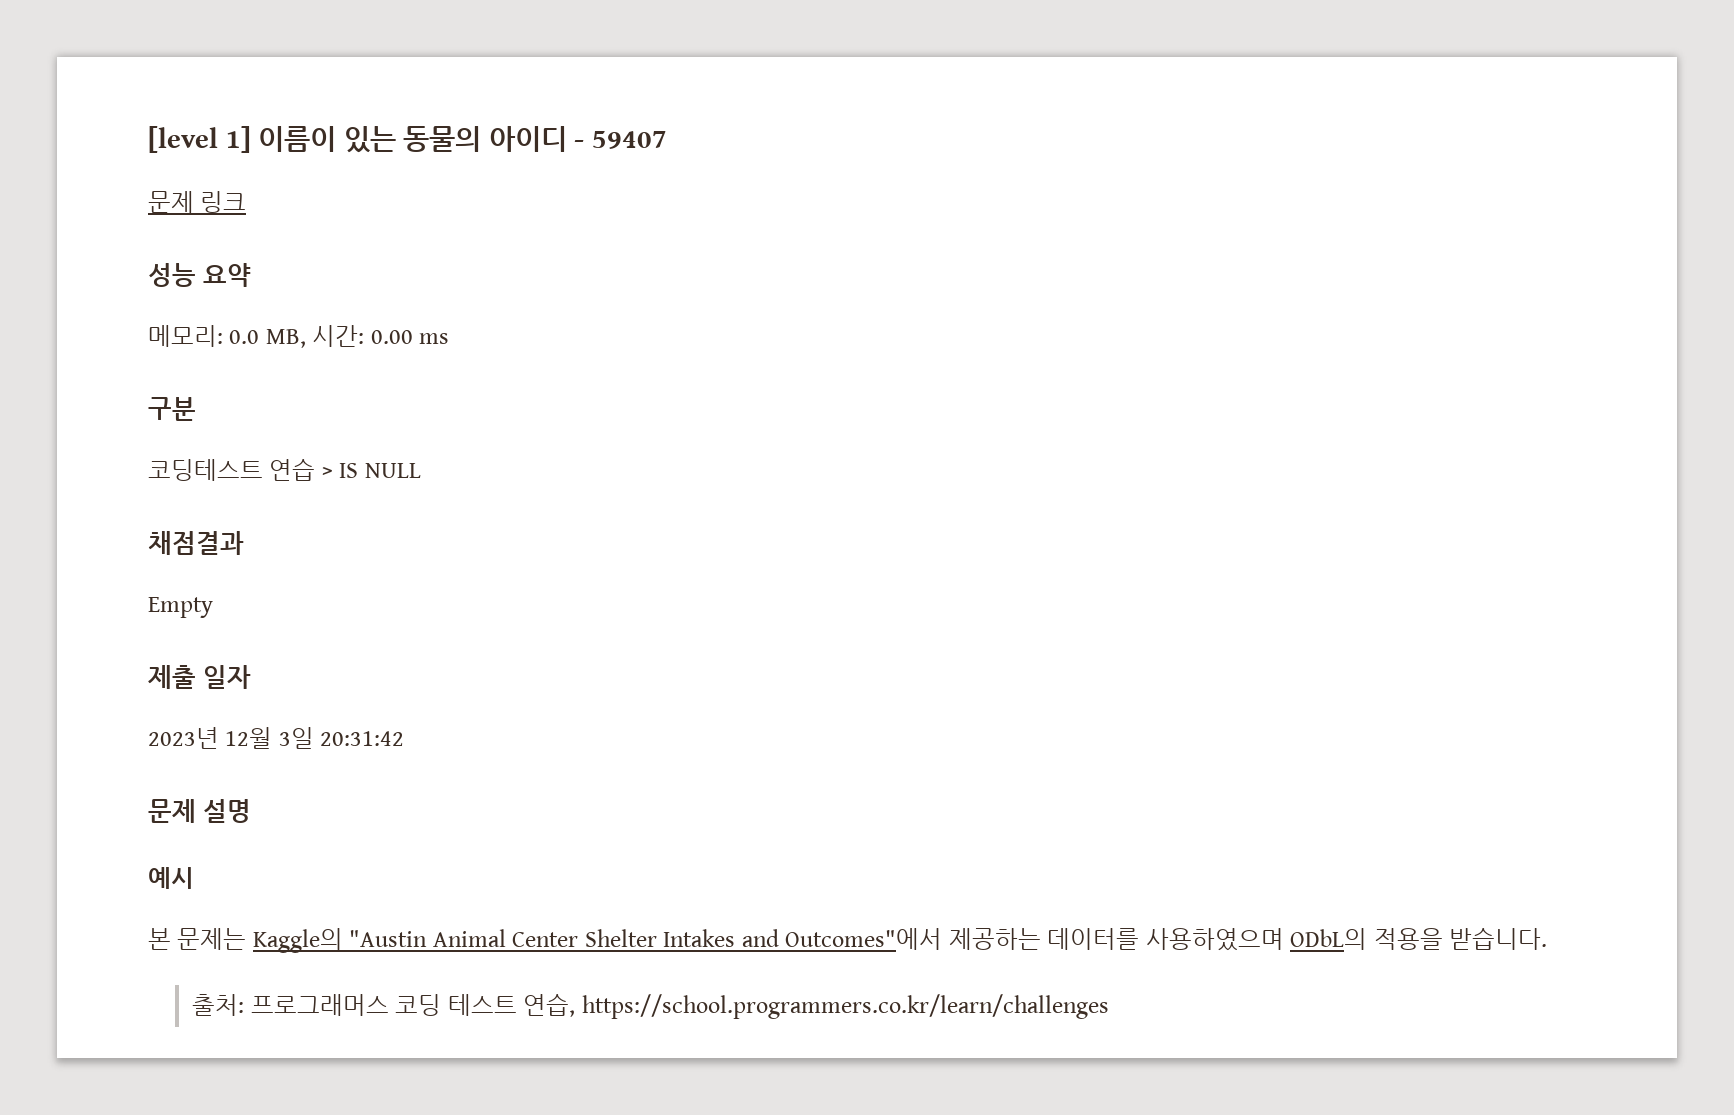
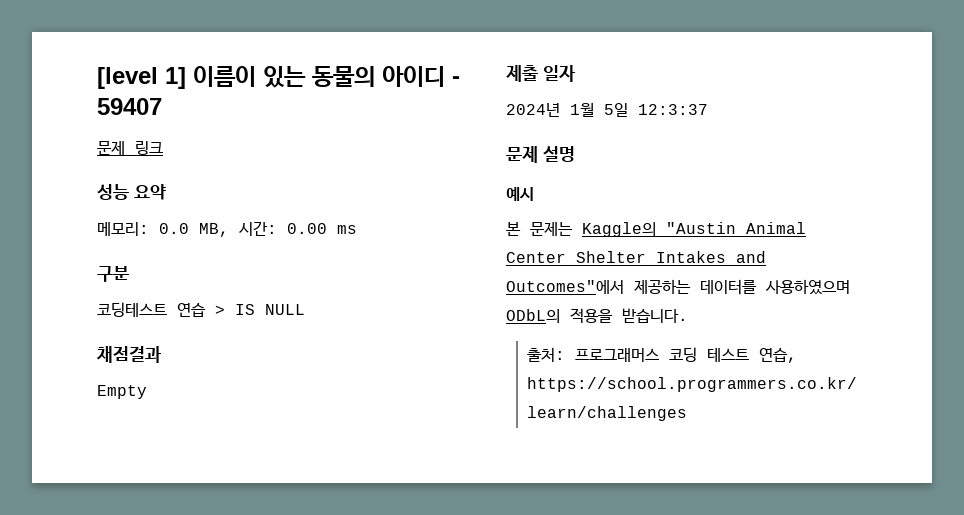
[148,727,405,749] 2023년 12월 3일 20:31:42 -> [506,102,708,117] 2024년 1월 5일 12:3:37

